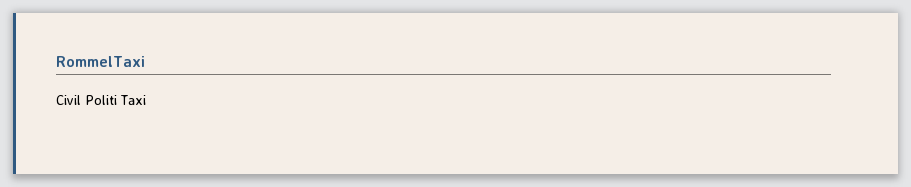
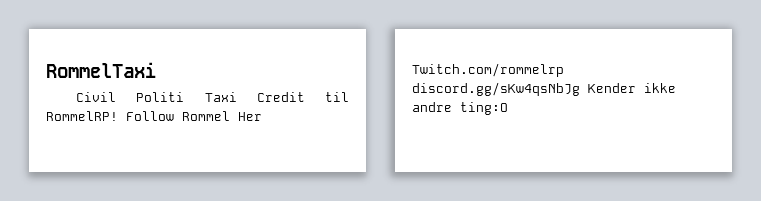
(146, 100) none -> [256,92,349,102] [46,111,262,121] [412,63,564,77] [412,82,676,96] [412,102,508,115] Credit til RommelRP! Follow Rommel Her Twitch.com/rommelrp discord.gg/sKw4qsNbJg Kender ikke andre ting:O

